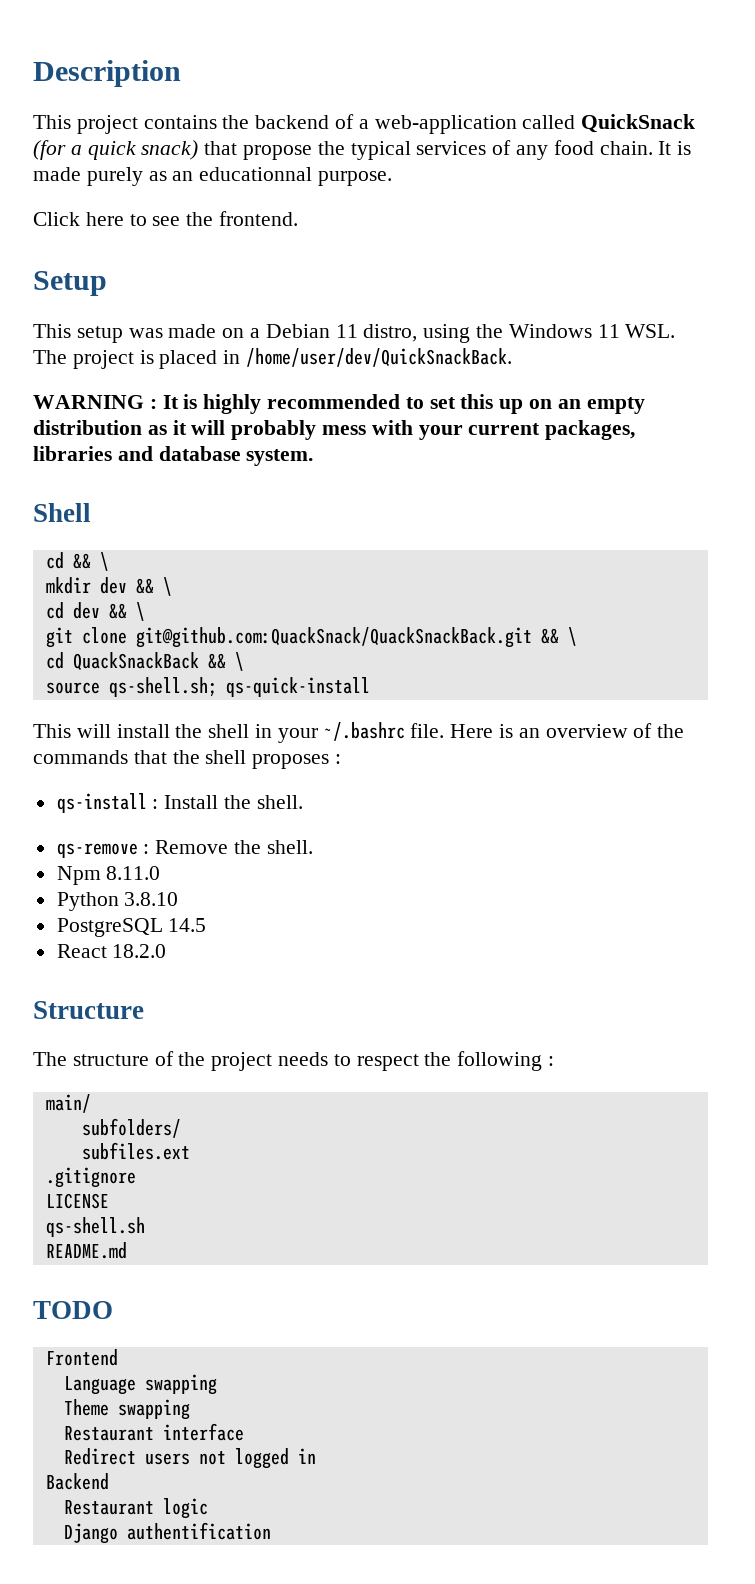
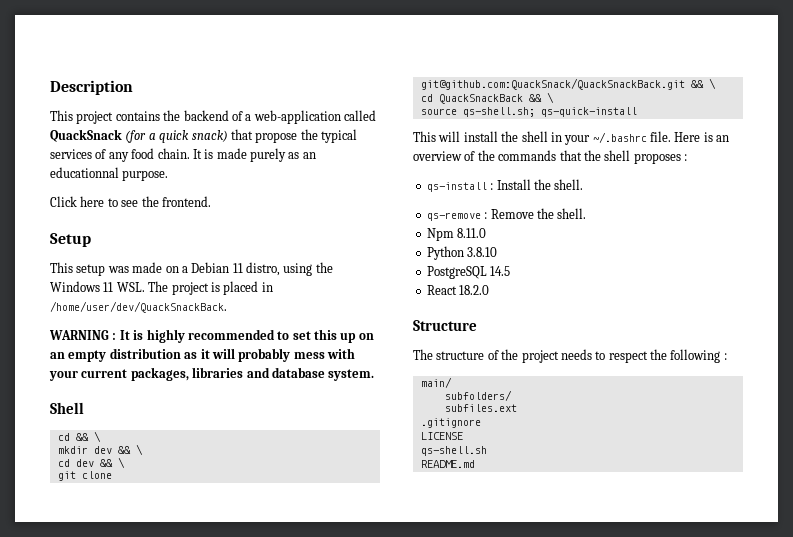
[581,114,696,133] QuickSnack -> [50,129,122,142] QuackSnack
[246,348,513,367] /home/user/dev/QuickSnackBack. -> [50,301,227,313] /home/user/dev/QuackSnackBack.
[33,1301,113,1319] [45,1349,118,1366] [63,1374,217,1395] [63,1399,190,1420] [63,1423,244,1441] [63,1448,316,1469] [45,1473,109,1490] [63,1498,208,1519] [63,1522,271,1544] // TODO // Frontend // Language swapping // Theme swapping // Restaurant interface // Redirect users not logged in // Backend // Restaurant logic // Django authentification -> (475, 464) none

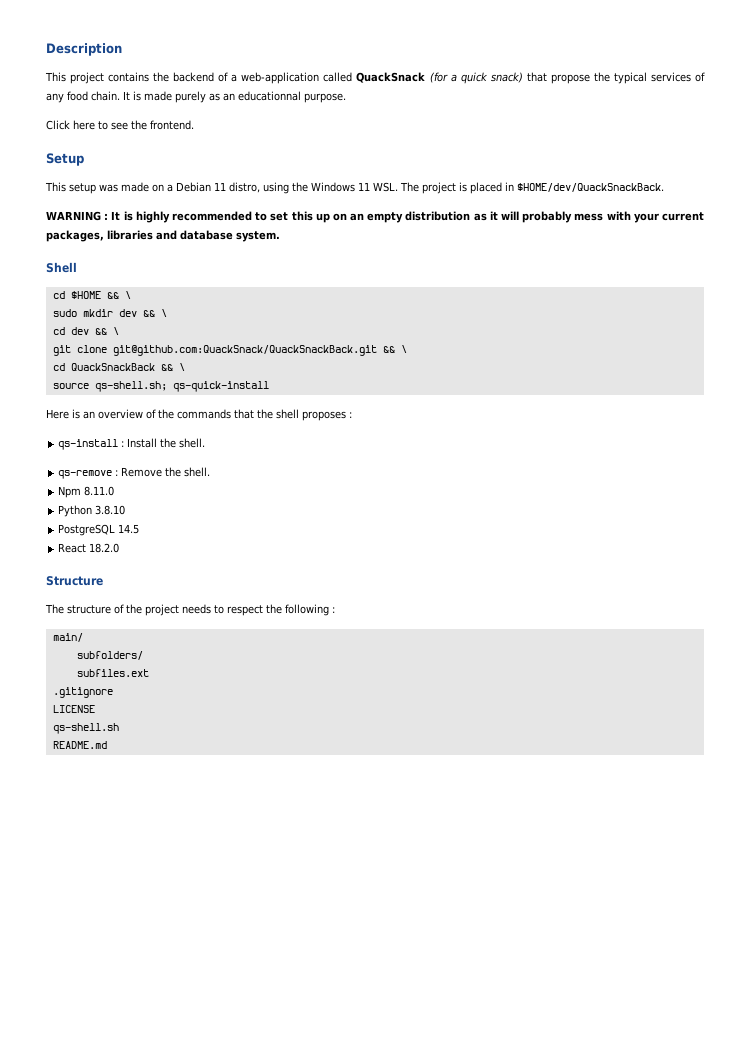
[50,301,227,313] /home/user/dev/QuackSnackBack. -> [517,183,664,192] $HOME/dev/QuackSnackBack.
[75,431,101,442] && \ // -> [70,291,131,299] [52,309,77,317] $HOME && \ // sudo
[413,131,671,145] This will install the shell in your ~/.bashrc file. -> (269, 386) none

